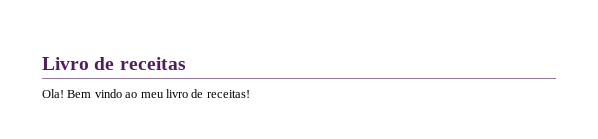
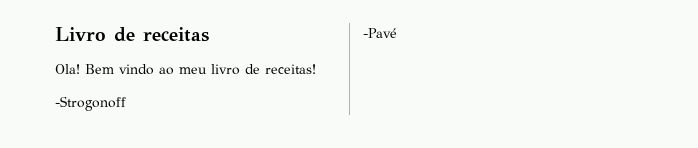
(250, 94) none -> [55,96,126,111] [363,28,397,38] // -Strogonoff // -Pavé

